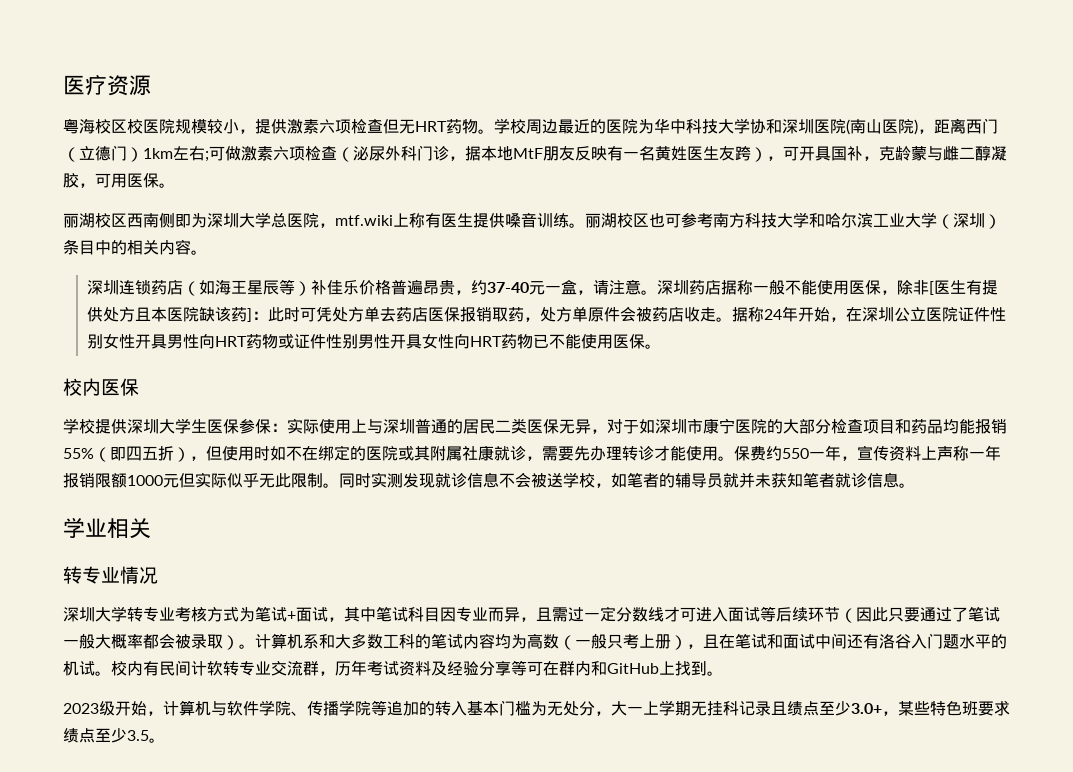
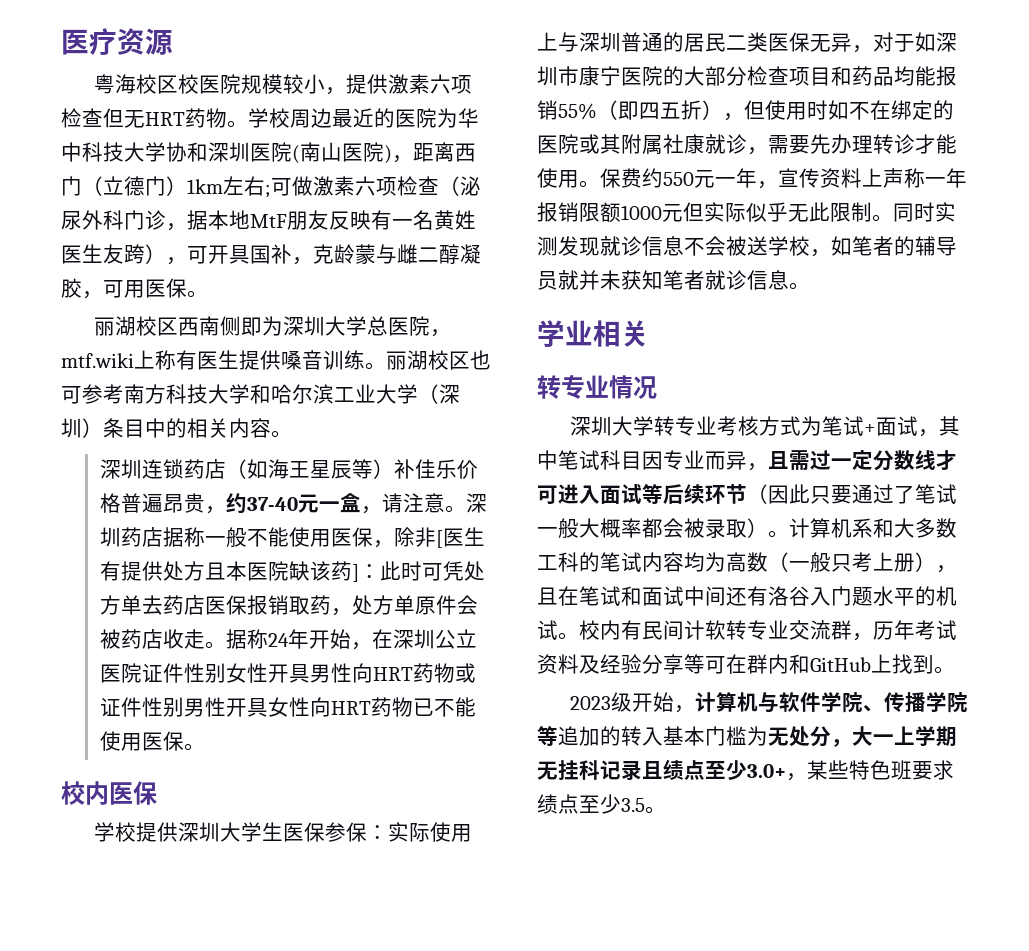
(809, 453) none -> [694,170,715,188] 元

